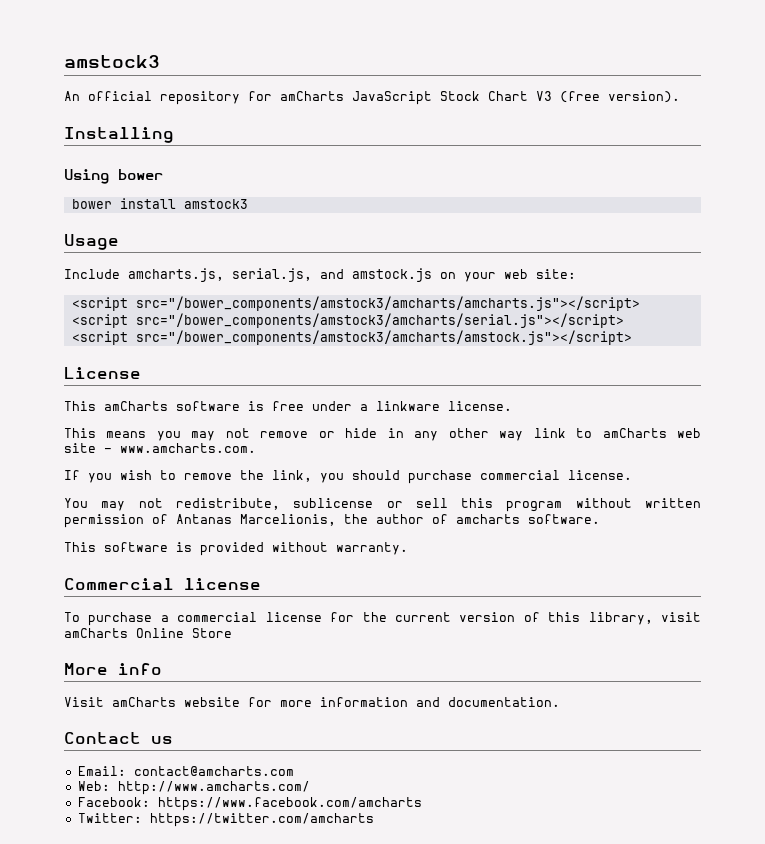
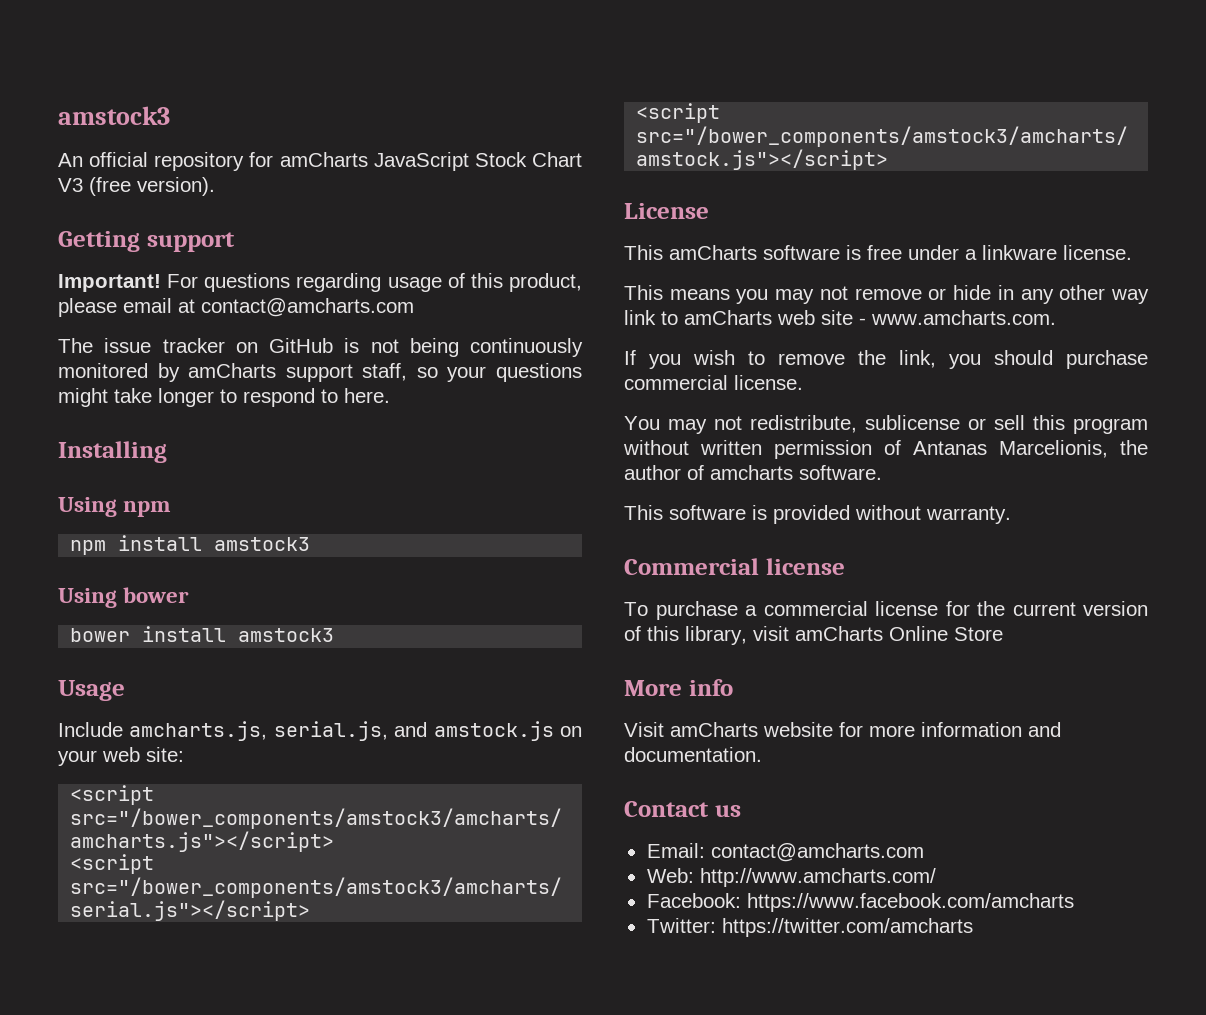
[64,127,174,143] Installing -> [58,231,235,252] [58,273,583,292] [58,298,414,317] [58,338,583,357] [58,363,582,382] [58,388,390,407] [58,441,167,463] [58,497,172,517] [70,535,311,555] Getting support // Important! For questions regarding usage of this product, please email at contact@amcharts.com // The issue tracker on GitHub is not being continuously monitored by amCharts support staff, so your questions might take longer to respond to here. // Installing // Using npm // npm install amstock3

